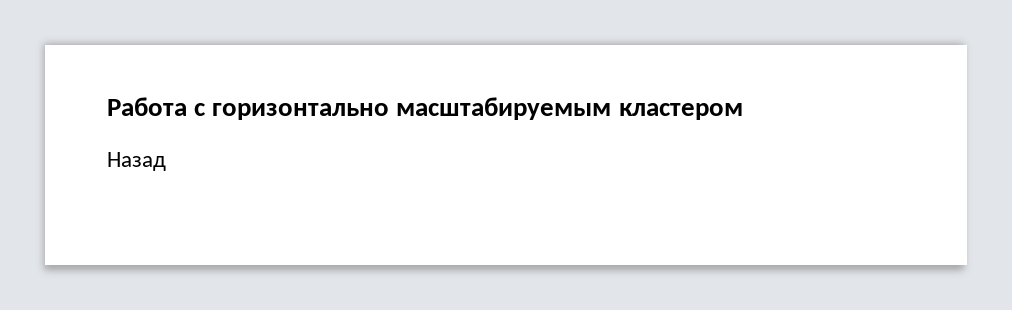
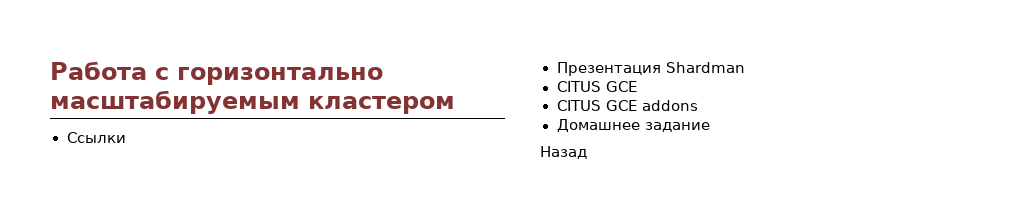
(743, 111) none -> [66,132,126,143] [556,62,745,76] [556,81,637,92] [556,100,698,111] [556,119,710,132] // Ссылки // Презентация Shardman // CITUS GCE // CITUS GCE addons // Домашнее задание

